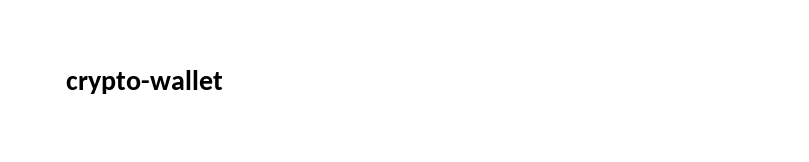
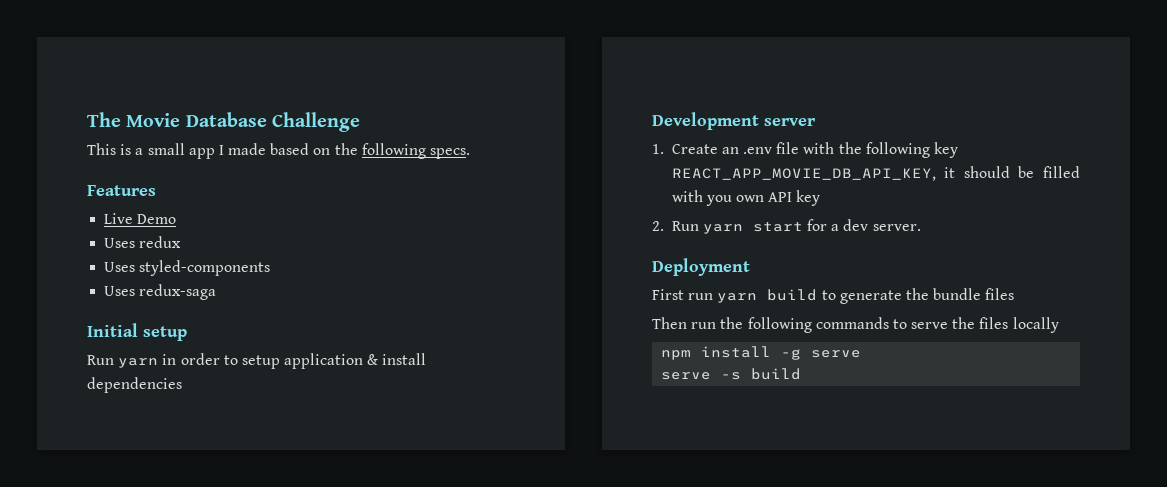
[66,70,223,94] crypto-wallet -> [87,112,360,132] [87,143,471,159] [87,185,156,196] [104,213,177,224] [104,236,182,248] [104,260,271,276] [104,284,217,300] [87,323,187,341] [87,353,427,369] [87,377,182,393] [652,112,816,130] [652,142,959,158] [671,166,1080,181] [671,190,821,206] [652,219,921,234] [652,258,750,276] [652,288,1015,304] [652,317,1059,333] [661,346,862,360] [661,368,802,380] The Movie Database Challenge // This is a small app I made based on the following specs. // Features // Live Demo // Uses redux // Uses styled-components // Uses redux-saga // Initial setup // Run yarn in order to setup application & install dependencies // Development server // 1. Create an .env file with the following key REACT_APP_MOVIE_DB_API_KEY, it should be filled with you own API key // 2. Run yarn start for a dev server. // Deployment // First run yarn build to generate the bundle files // Then run the following commands to serve the files locally // npm install -g serve // serve -s build

